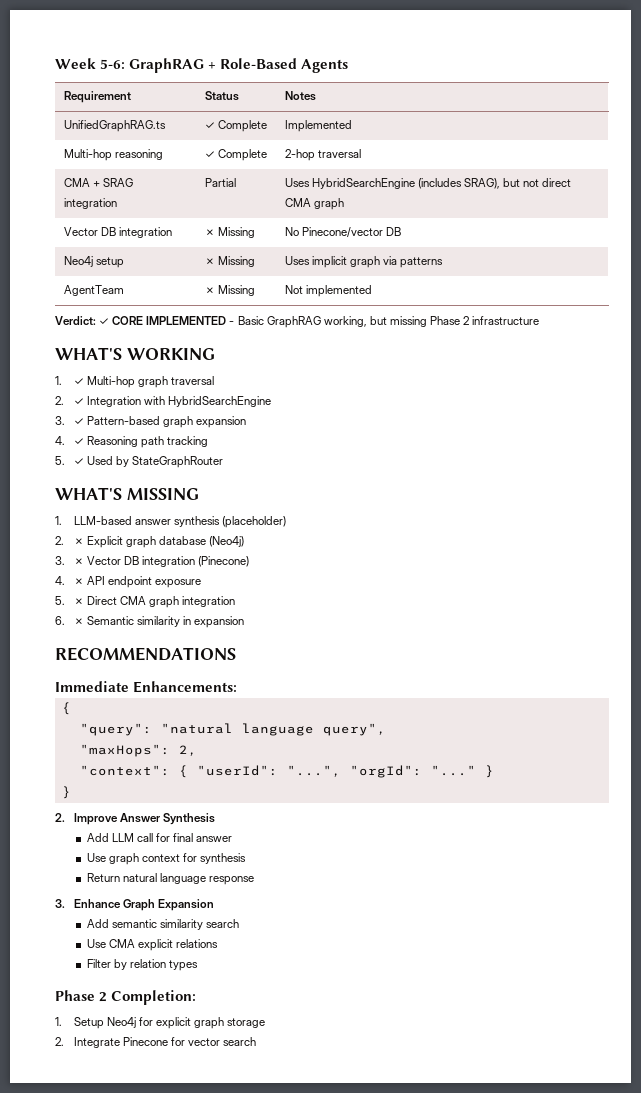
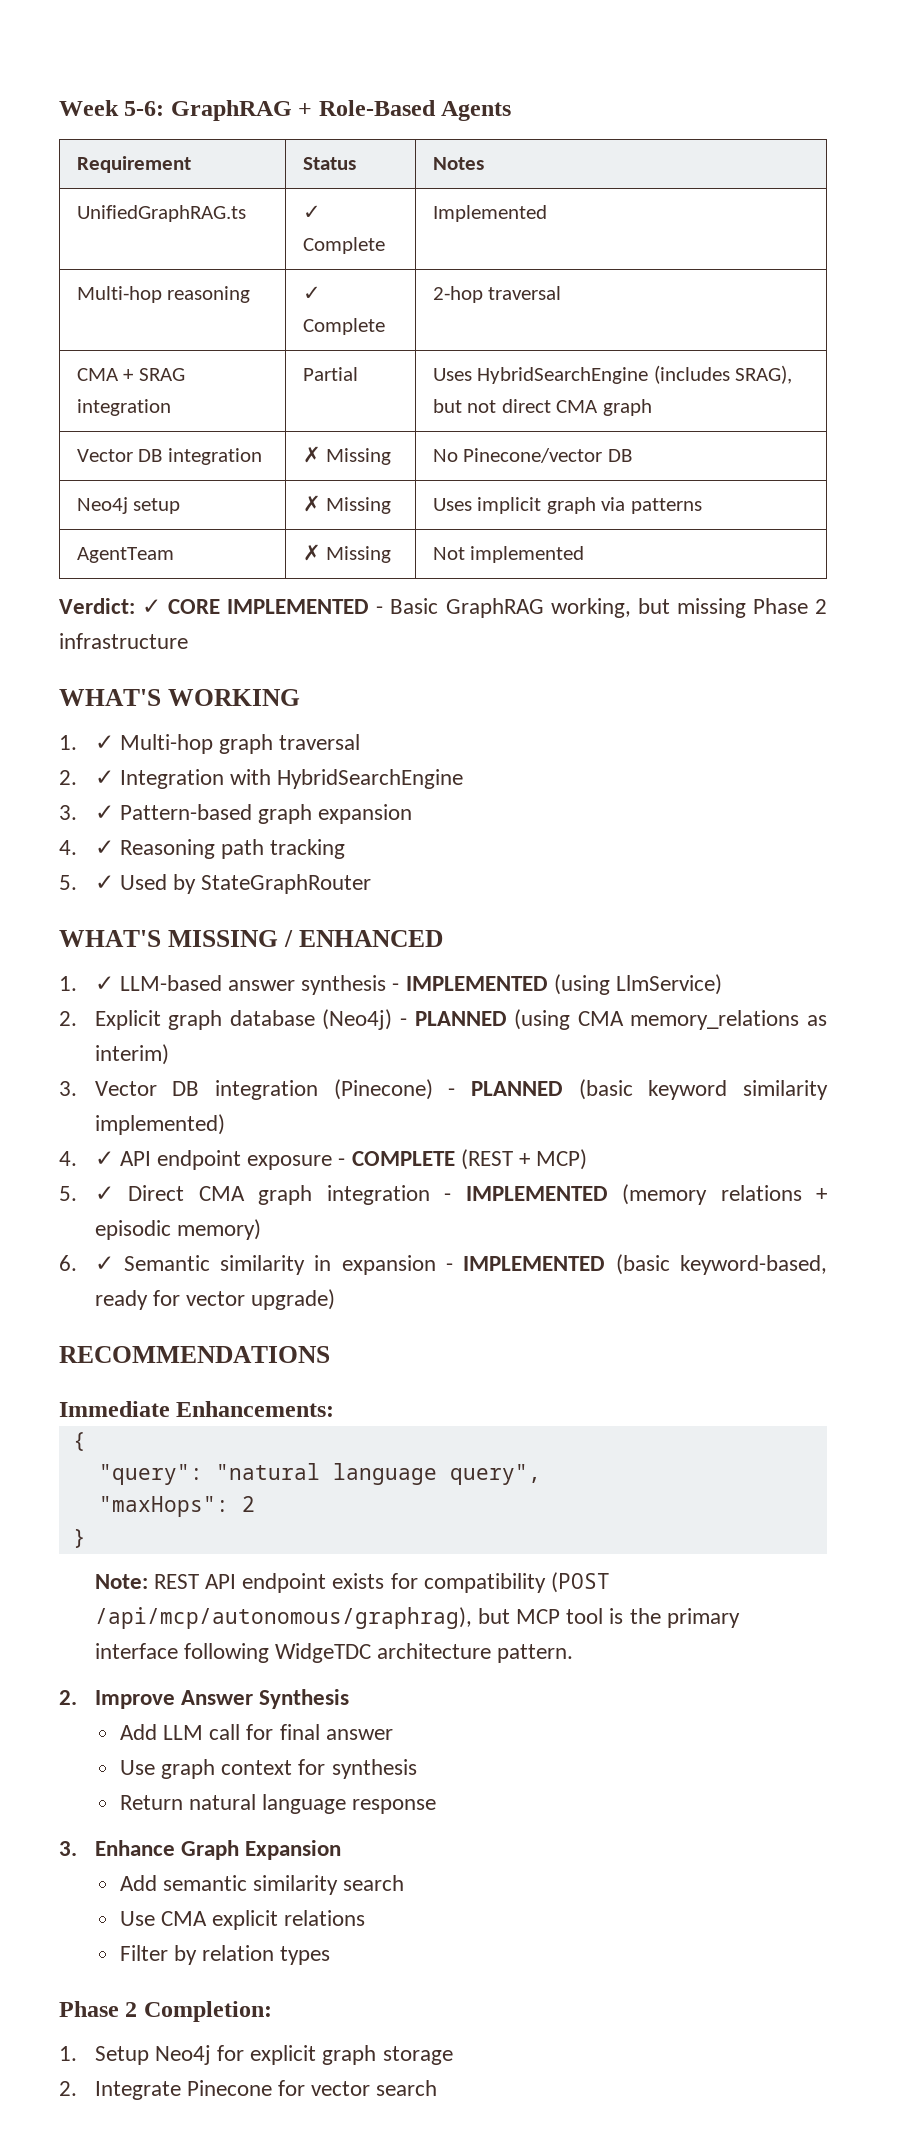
[55,516,62,525] // 1. -> [283,930,443,947] [59,976,114,991] / ENHANCED // 1. ✓
[222,516,287,528] [55,536,84,545] (placeholder) // 2. ✗ -> [392,974,723,995] [59,1011,77,1026] - IMPLEMENTED (using LlmService) // 2.
[55,556,84,565] // 3. ✗ -> [399,1009,828,1030] [94,1044,169,1065] [59,1081,77,1096] - PLANNED (using CMA memory_relations as interim) // 3.
[55,576,84,585] // 4. ✗ -> [448,1079,828,1100] [94,1114,225,1135] [59,1151,114,1166] - PLANNED (basic keyword similarity implemented) // 4. ✓
[55,596,84,605] // 5. ✗ -> [338,1149,588,1170] [59,1186,114,1201] - COMPLETE (REST + MCP) // 5. ✓
(236, 601) none -> [444,1184,828,1205] [94,1219,261,1240] - IMPLEMENTED (memory relations + episodic memory)
[73,618,84,625] ✗ -> [94,1256,114,1271] ✓
(245, 622) none -> [446,1254,827,1275] [94,1289,336,1310] - IMPLEMENTED (basic keyword-based, ready for vector upgrade)
[178,745,197,756] [79,765,494,778] [61,786,71,799] 2, // "context": { "userId": "...", "orgId": "..." } // } -> [241,1496,255,1512] [72,1529,86,1548] [94,1572,611,1593] [94,1607,740,1629] [94,1643,574,1663] 2 // } // Note: REST API endpoint exists for compatibility (POST /api/mcp/autonomous/graphrag), but MCP tool is the primary interface following WidgeTDC architecture pattern.

